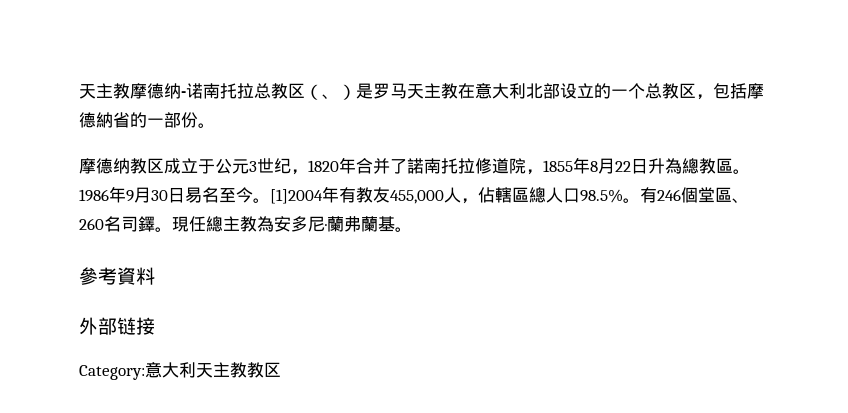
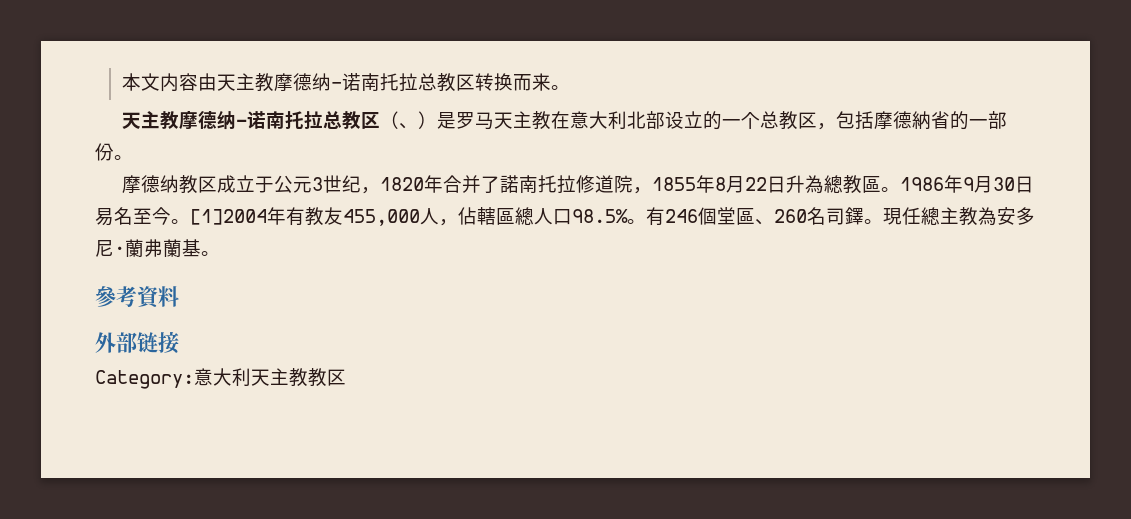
(79, 91) none -> [121,73,570,92] 本文内容由天主教摩德纳-诺南托拉总教区转换而来。 //

